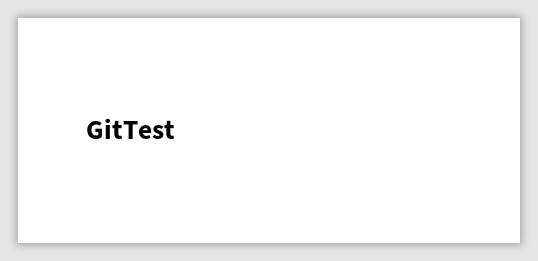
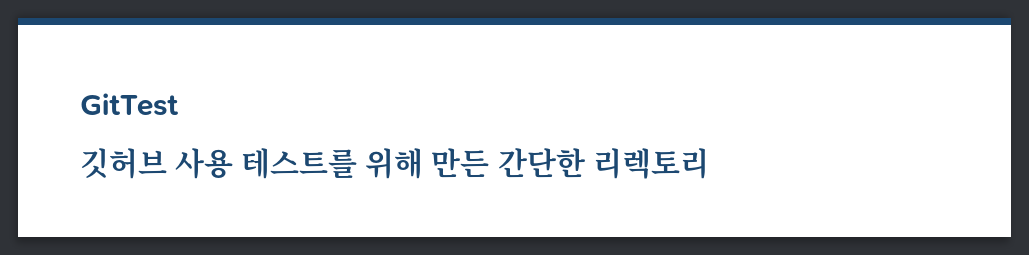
(175, 128) none -> [80,148,709,179] // 깃허브 사용 테스트를 위해 만든 간단한 리렉토리

